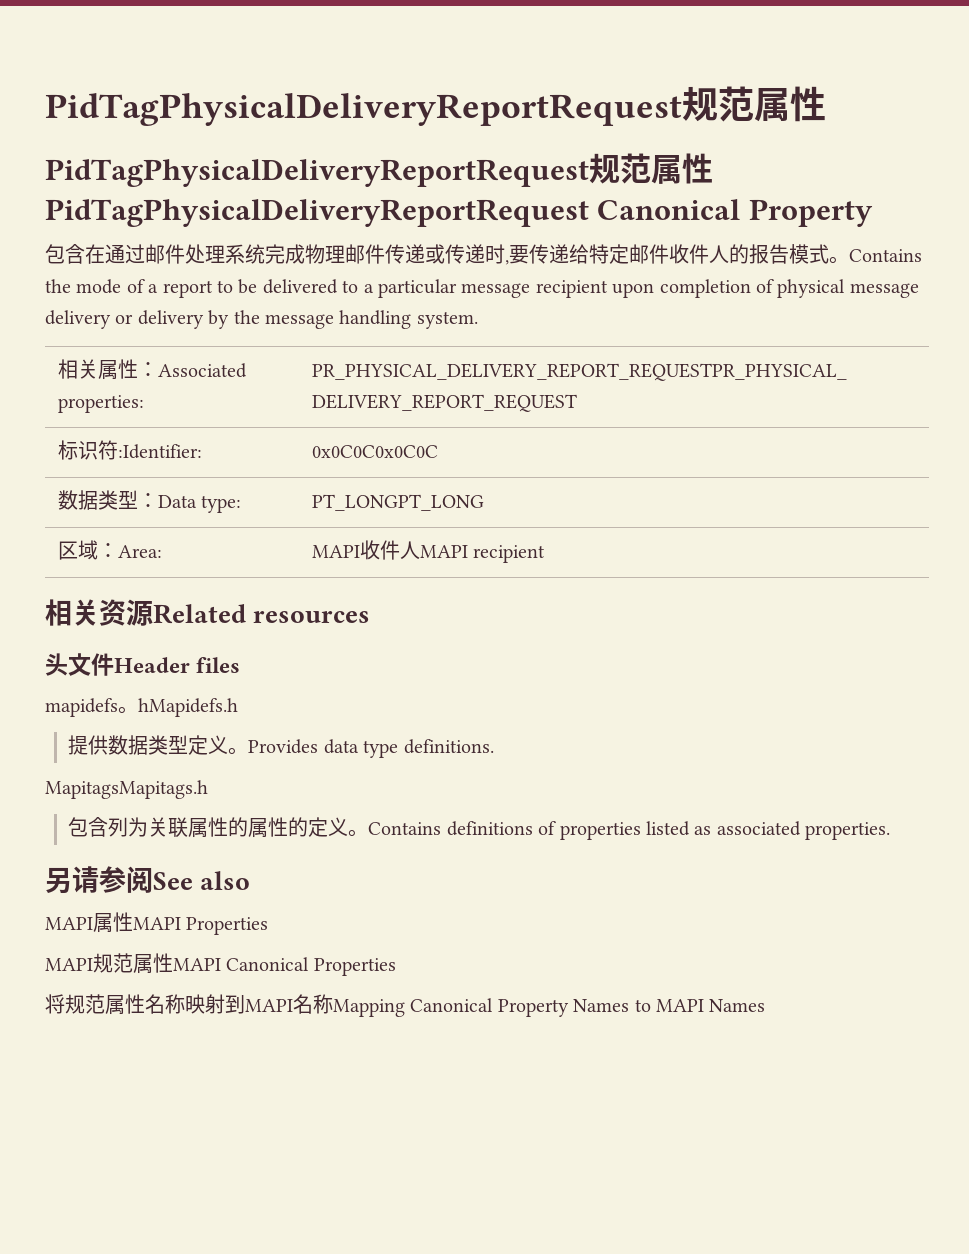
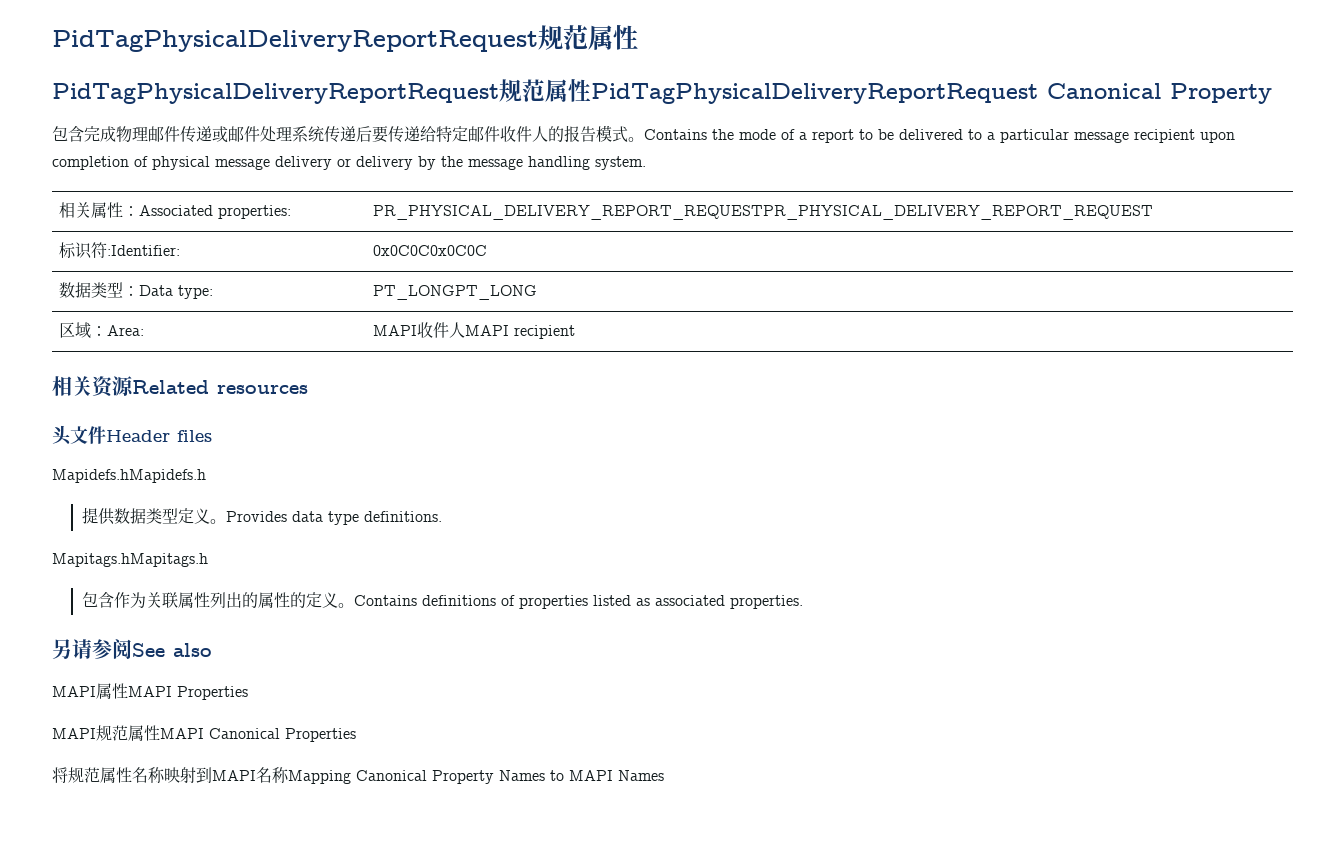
[85,244,265,264] 在通过邮件处理系统 -> (84, 134) none
[445,244,509,265] 传递时, -> [228,126,372,143] 邮件处理系统传递后
[45,698,238,717] mapidefs。hMapidefs.h -> [52,469,206,483] Mapidefs.hMapidefs.h
[45,780,208,799] [68,817,129,837] MapitagsMapitags.h // 包含列 -> [52,553,208,567] [81,592,130,608] Mapitags.hMapitags.h // 包含作
(229, 827) none -> [209,592,242,608] 列出

